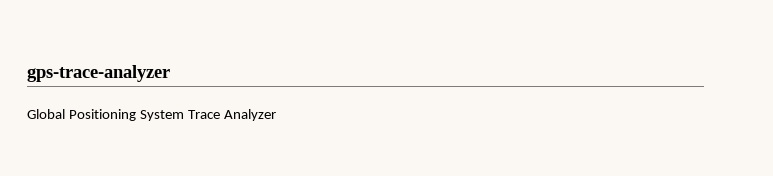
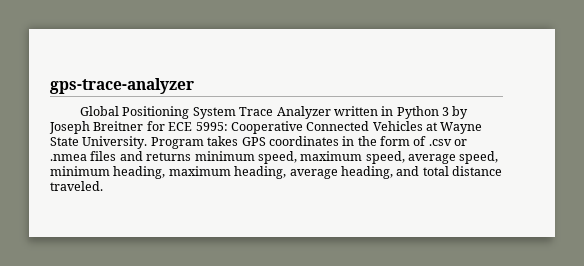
(276, 115) none -> [333,106,469,119] [49,121,483,134] [50,136,468,149] [50,151,499,164] [50,166,502,179] [50,181,103,191] written in Python 3 by Joseph Breitner for ECE 5995: Cooperative Connected Vehicles at Wayne State University. Program takes GPS coordinates in the form of .csv or .nmea files and returns minimum speed, maximum speed, average speed, minimum heading, maximum heading, average heading, and total distance traveled.

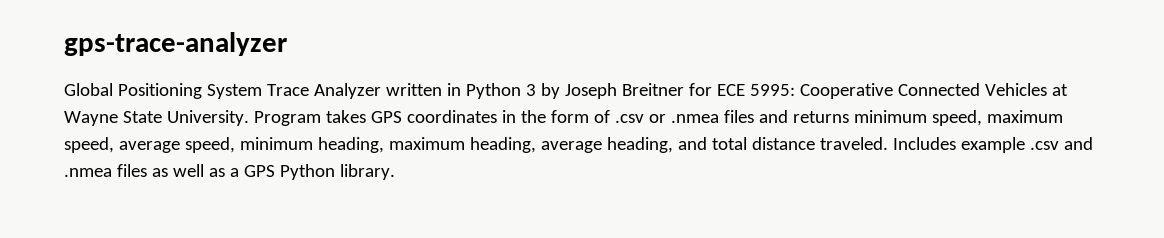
(103, 186) none -> [892,137,1093,153] [64,164,395,180] Includes example .csv and .nmea files as well as a GPS Python library.

